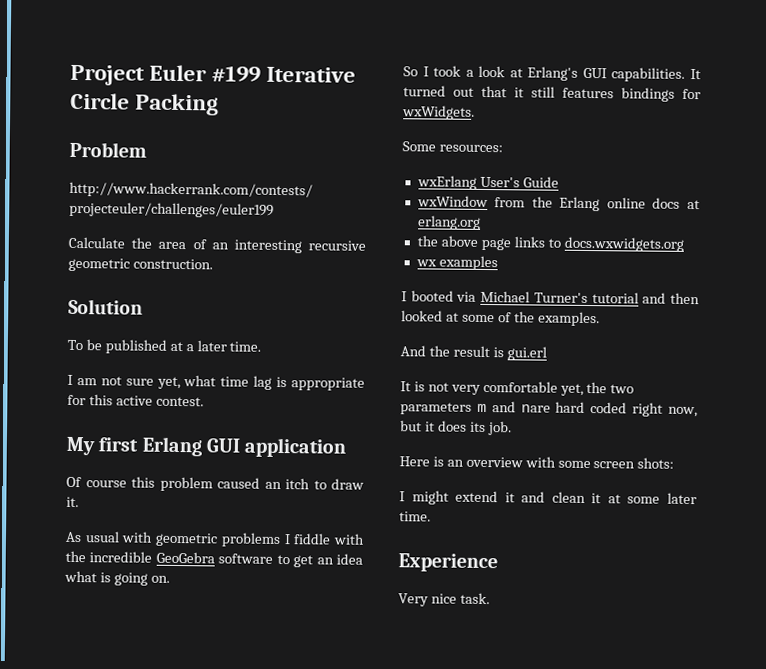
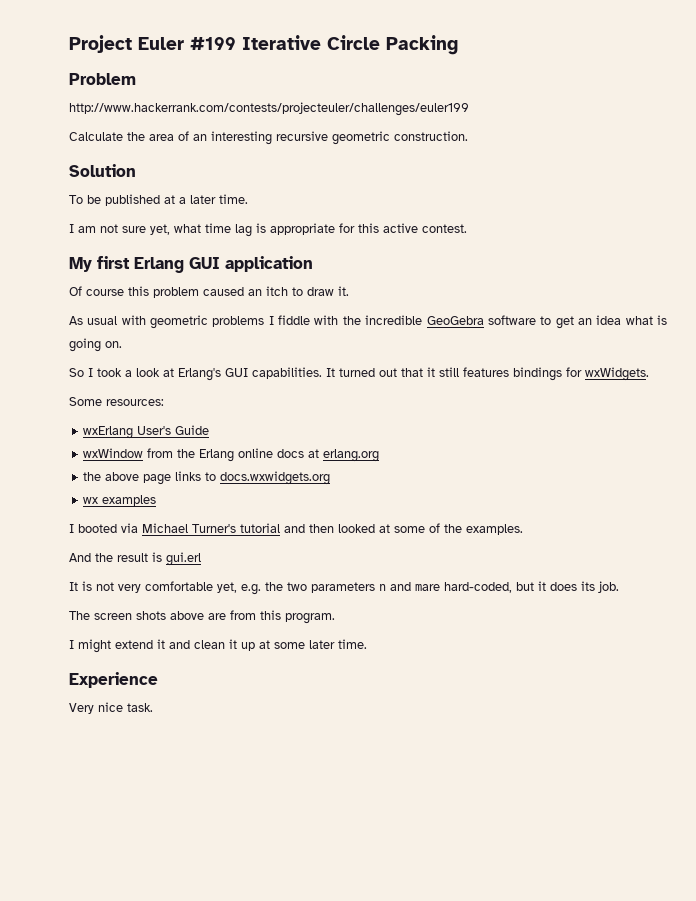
(584, 389) none -> [241,584,261,595] e.g.
[476,401,698,418] m and nare hard coded right now, -> [379,582,512,593] n and mare hard-coded,
[399,456,675,469] Here is an overview with some screen shots: -> [69,610,335,624] The screen shots above are from this program.
(602, 498) none -> [241,642,255,651] up

